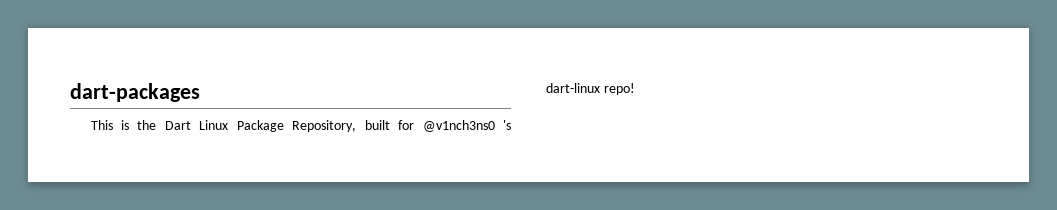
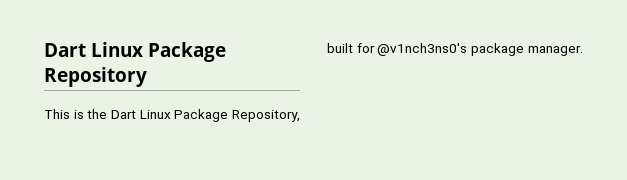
[70,83,200,102] dart-packages -> [44,42,227,62] [44,67,147,87] Dart Linux Package Repository
[422,120,511,132] [546,83,635,95] @v1nch3ns0 's dart-linux repo! -> [377,43,583,56] @v1nch3ns0's package manager.

